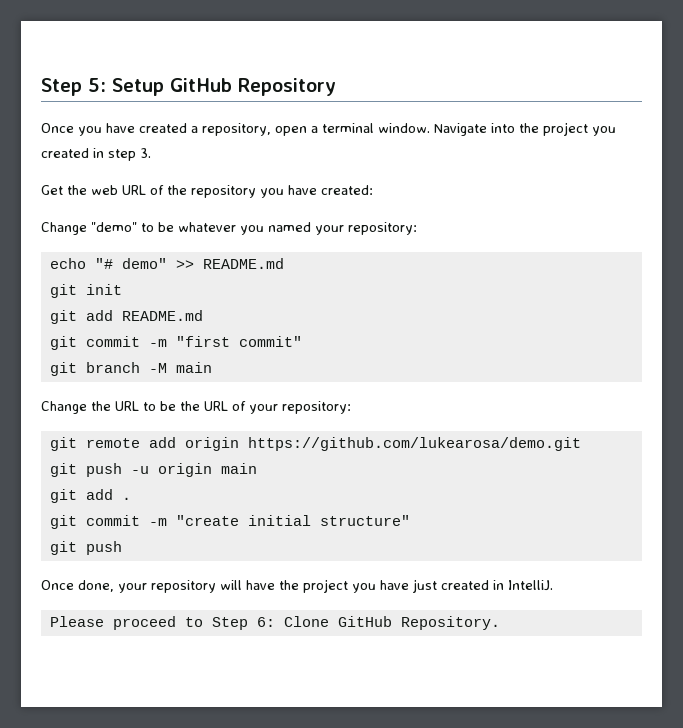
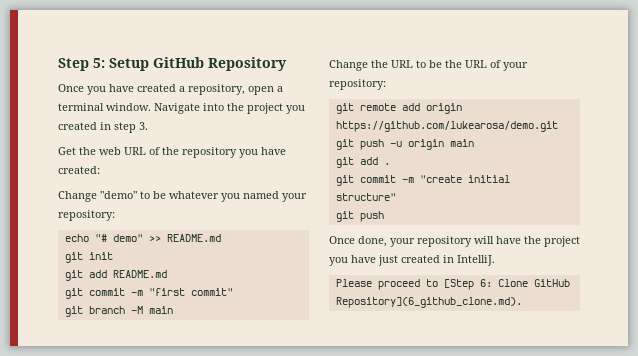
[211,617,248,630] Step -> [443,279,474,290] [Step
[400,616,500,630] Repository. -> [335,297,522,308] Repository](6_github_clone.md).

